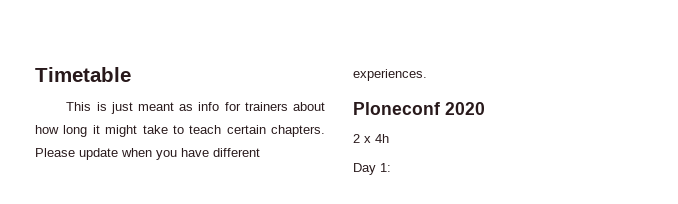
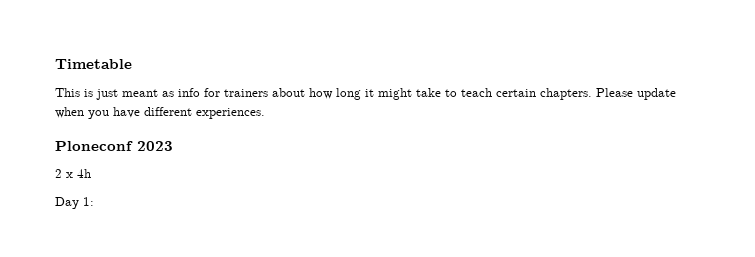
[445,102,485,115] 2020 -> [137,141,173,151] 2023

